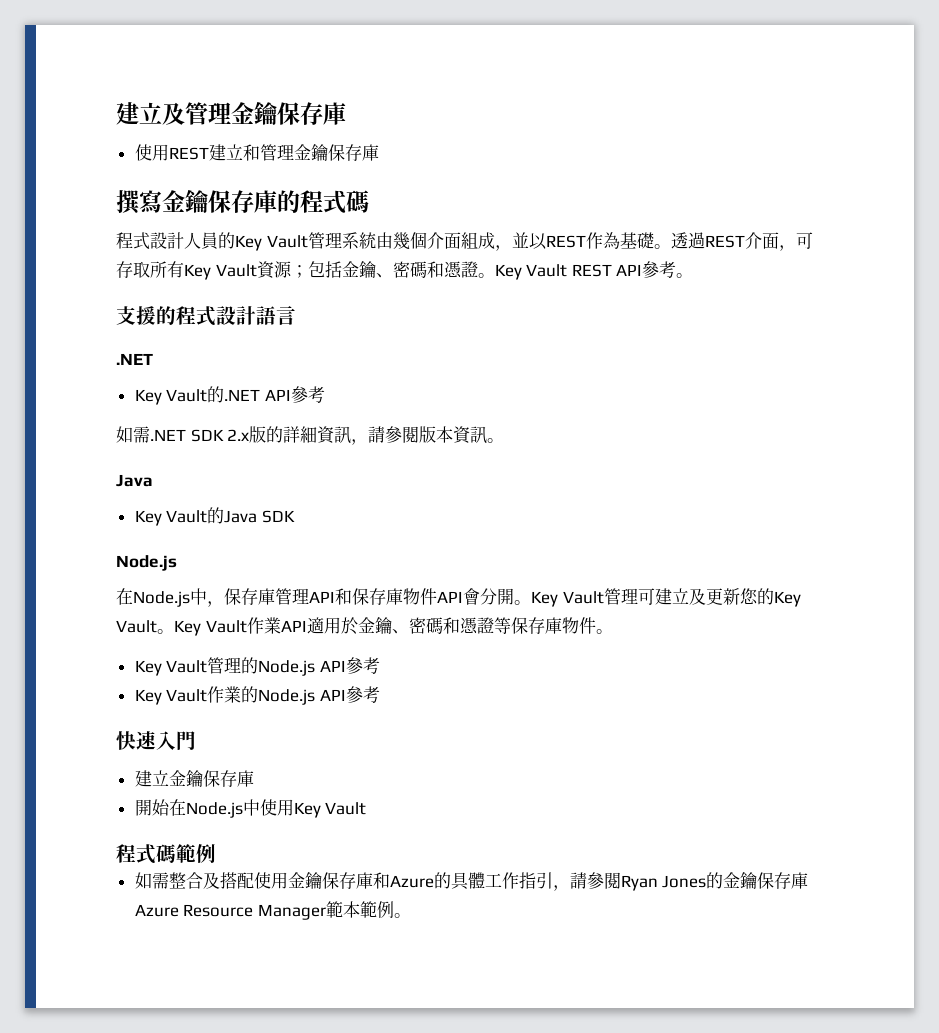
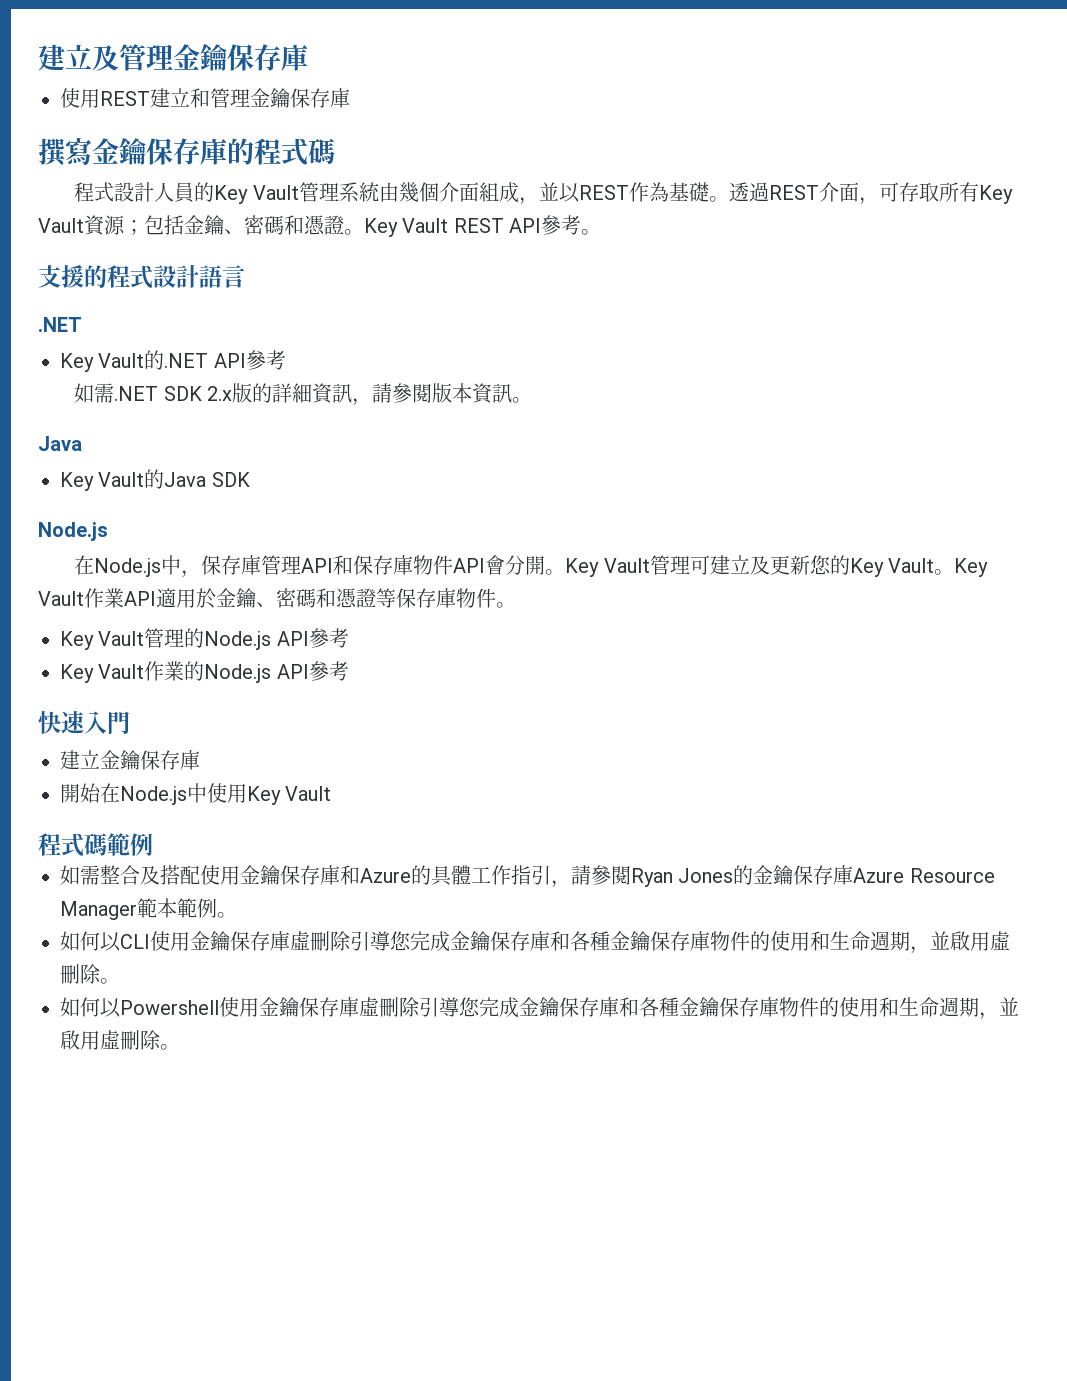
(411, 915) none -> [60,931,1010,954] [60,964,120,984] [60,997,1019,1020] [60,1030,180,1050] // 如何以CLI使用金鑰保存庫虛刪除引導您完成金鑰保存庫和各種金鑰保存庫物件的使用和生命週期，並啟用虛刪除。 // 如何以Powershell使用金鑰保存庫虛刪除引導您完成金鑰保存庫和各種金鑰保存庫物件的使用和生命週期，並啟用虛刪除。

